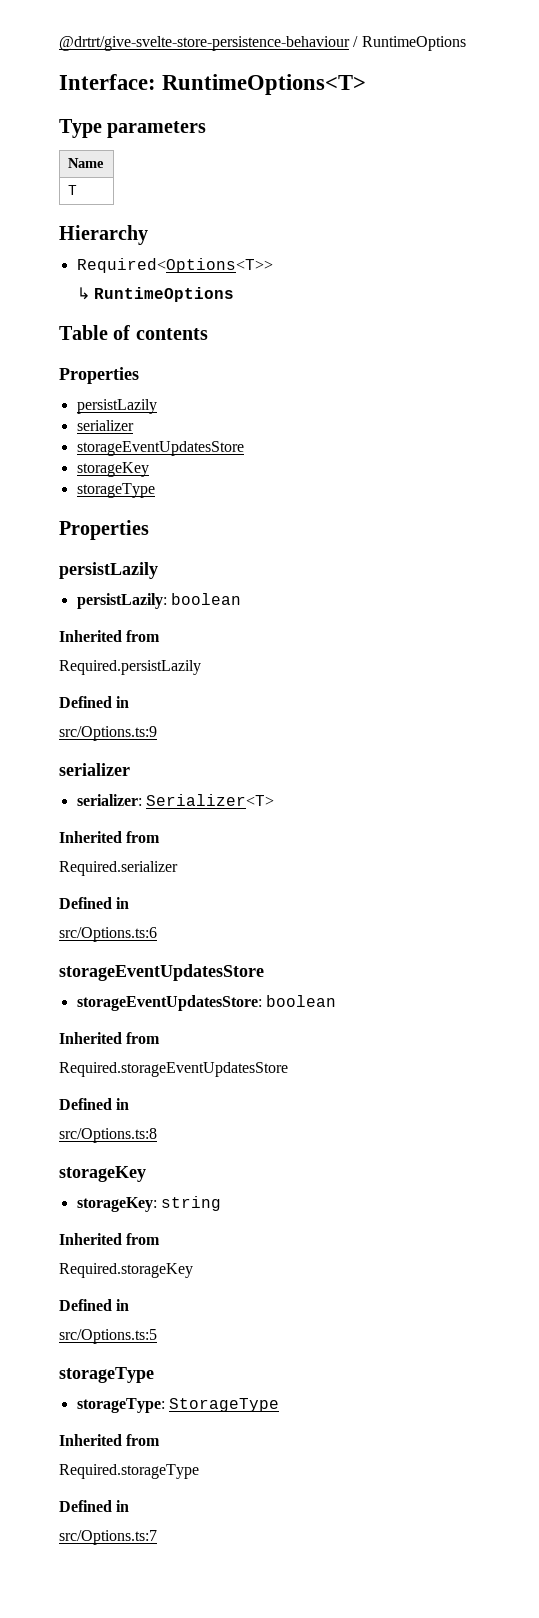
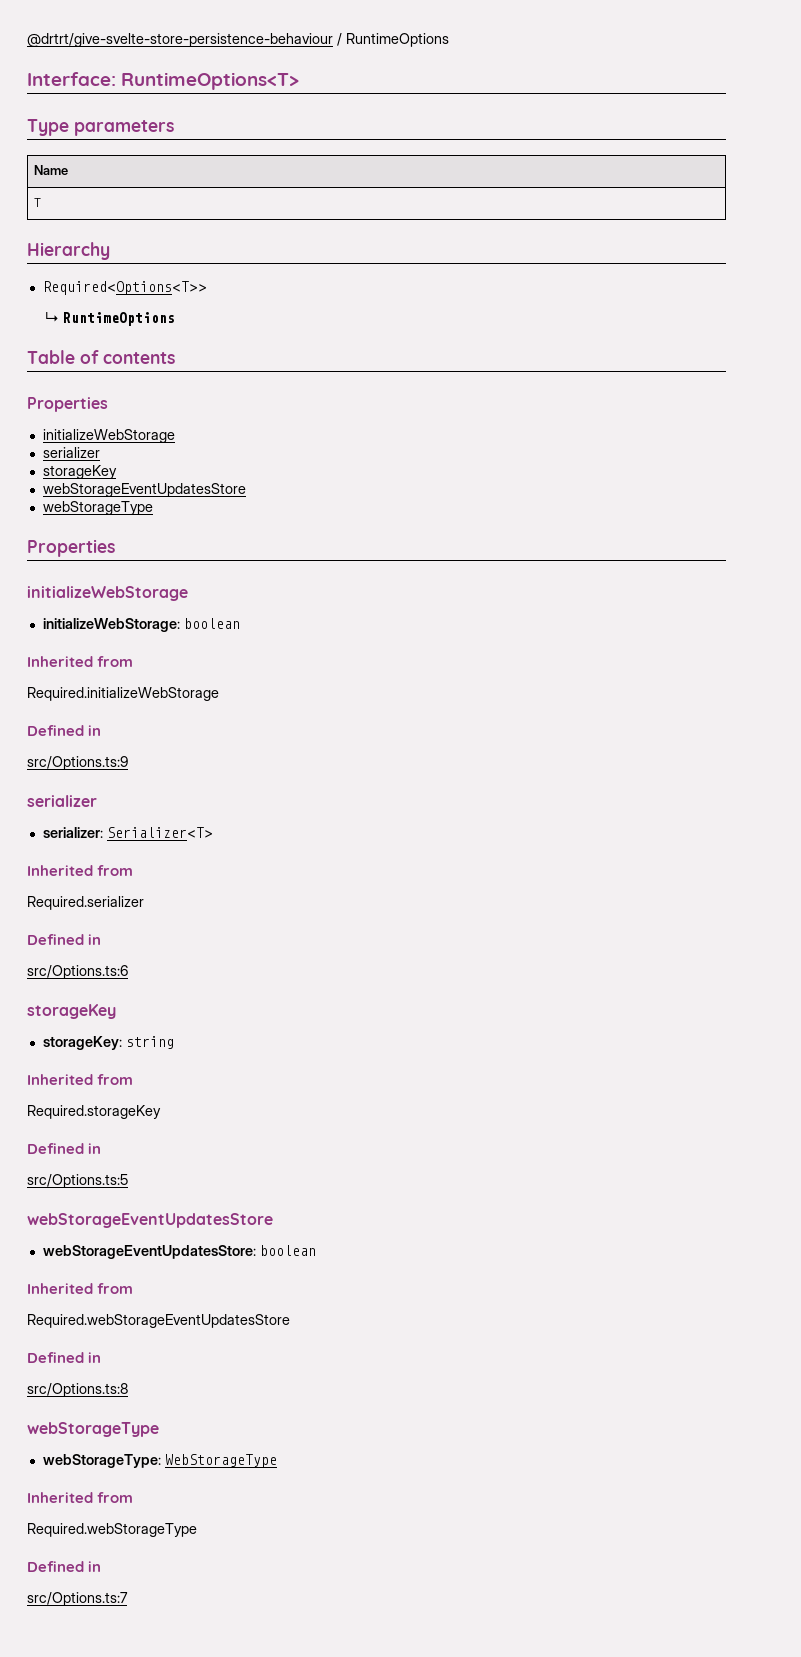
[76,399,157,414] [76,420,134,431] [76,441,244,456] [76,462,149,477] [76,483,155,498] [59,520,149,540] [59,562,158,579] [76,593,241,609] [59,630,161,642] [59,660,201,675] persistLazily // serializer // storageEventUpdatesStore // storageKey // storageType // Properties // persistLazily // persistLazily: boolean // Inherited from // Required.persistLazily -> [42,429,175,443] [42,447,100,458] [42,465,117,479] [42,483,246,497] [42,501,153,515] [27,539,115,557] [27,586,188,601] [42,618,240,632] [27,656,134,667] [27,687,219,701] initializeWebStorage // serializer // storageKey // webStorageEventUpdatesStore // webStorageType // Properties // initializeWebStorage // initializeWebStorage: boolean // Inherited from // Required.initializeWebStorage
[59,964,264,981] [76,995,336,1011] [59,1032,161,1044] [59,1062,288,1077] [59,1098,130,1110] [59,1128,157,1143] // storageEventUpdatesStore // storageEventUpdatesStore: boolean // Inherited from // Required.storageEventUpdatesStore // Defined in // src/Options.ts:8 -> (128, 972) none
[59,1367,154,1383] [76,1398,279,1413] [59,1434,161,1446] [59,1464,199,1479] storageType // storageType: StorageType // Inherited from // Required.storageType -> [27,1213,273,1228] [42,1245,316,1259] [27,1283,134,1294] [27,1314,290,1328] [27,1352,102,1363] [27,1383,128,1397] [27,1422,159,1437] [42,1454,277,1468] [27,1492,134,1503] [27,1523,197,1537] webStorageEventUpdatesStore // webStorageEventUpdatesStore: boolean // Inherited from // Required.webStorageEventUpdatesStore // Defined in // src/Options.ts:8 // webStorageType // webStorageType: WebStorageType // Inherited from // Required.webStorageType

